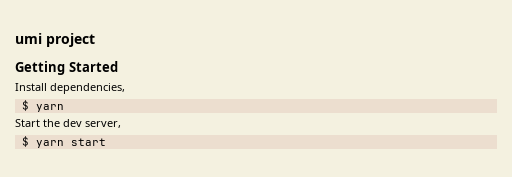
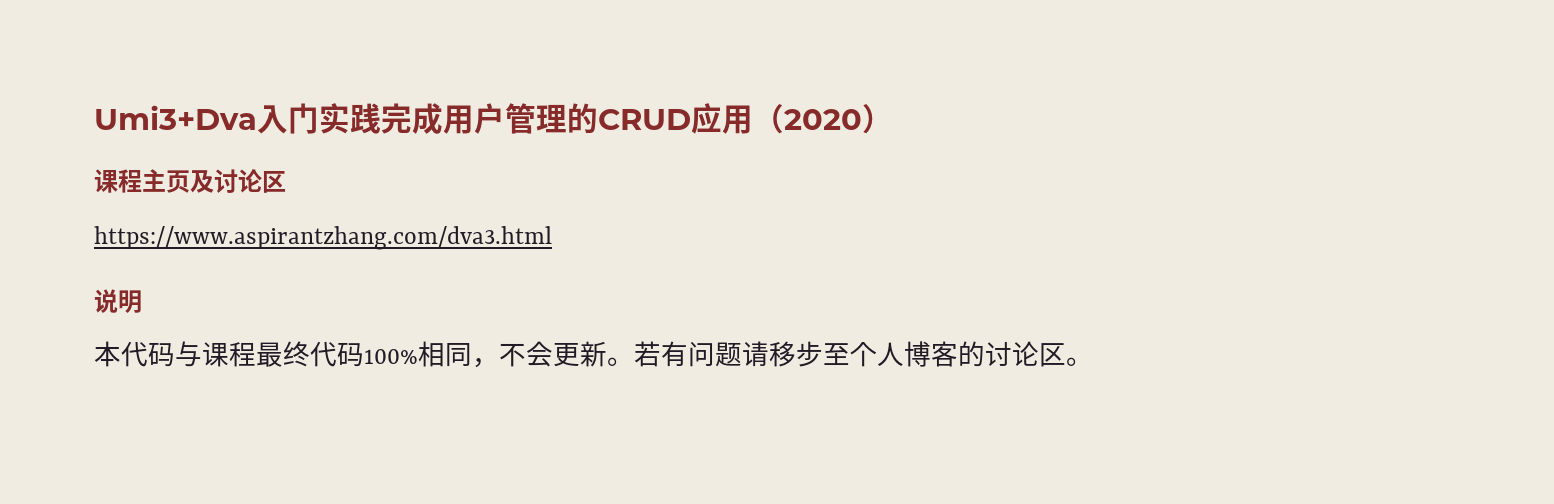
[15,33,95,47] [15,61,118,75] [15,83,125,94] [21,100,64,112] [15,119,121,128] [21,136,106,148] umi project // Getting Started // Install dependencies, // $ yarn // Start the dev server, // $ yarn start -> [94,103,893,134] [94,169,286,193] [94,226,552,250] [94,289,142,313] [94,341,1093,368] Umi3+Dva入门实践完成用户管理的CRUD应用（2020） // 课程主页及讨论区 // https://www.aspirantzhang.com/dva3.html // 说明 // 本代码与课程最终代码100%相同，不会更新。若有问题请移步至个人博客的讨论区。

